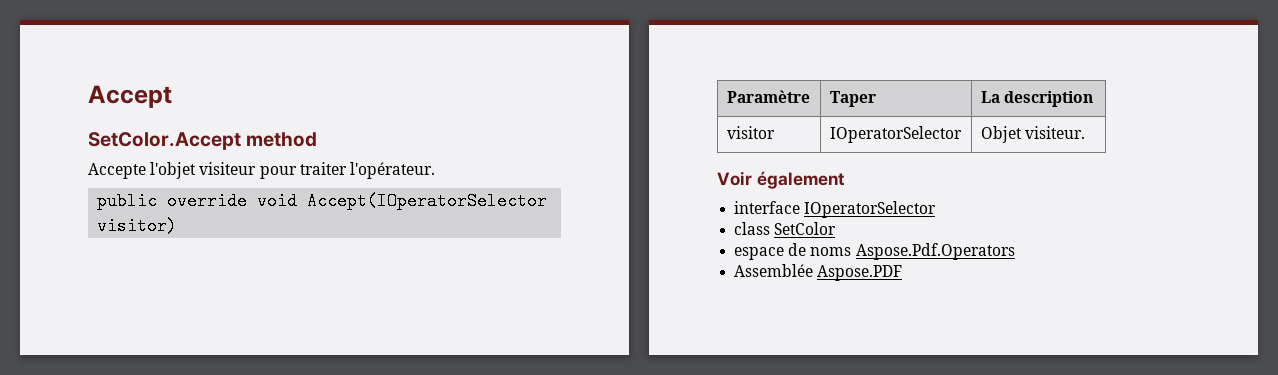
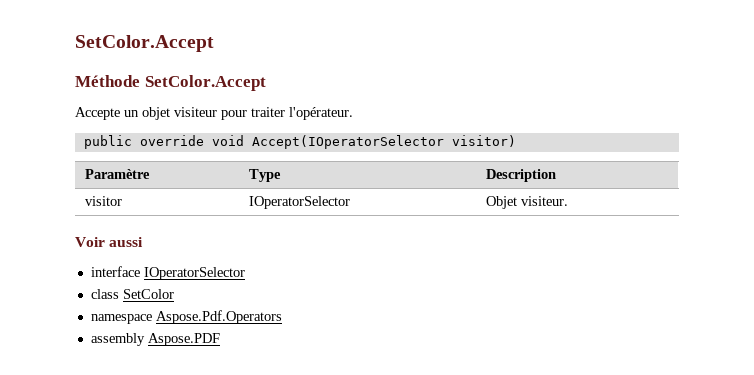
[88,85,172,108] [88,132,318,150] Accept // SetColor.Accept method -> [75,35,214,52] [75,75,266,91] SetColor.Accept // Méthode SetColor.Accept
[150,162,197,179] l'objet -> [124,107,170,120] un objet
[829,91,876,107] [980,91,1093,107] Taper | La description -> [249,169,282,182] [486,169,557,182] Type | Description
[756,171,845,189] également -> [109,237,144,247] aussi
[734,243,852,260] espace de noms -> [90,314,152,324] namespace
[734,264,814,277] Assemblée -> [90,333,145,346] assembly

